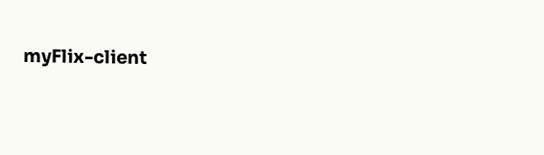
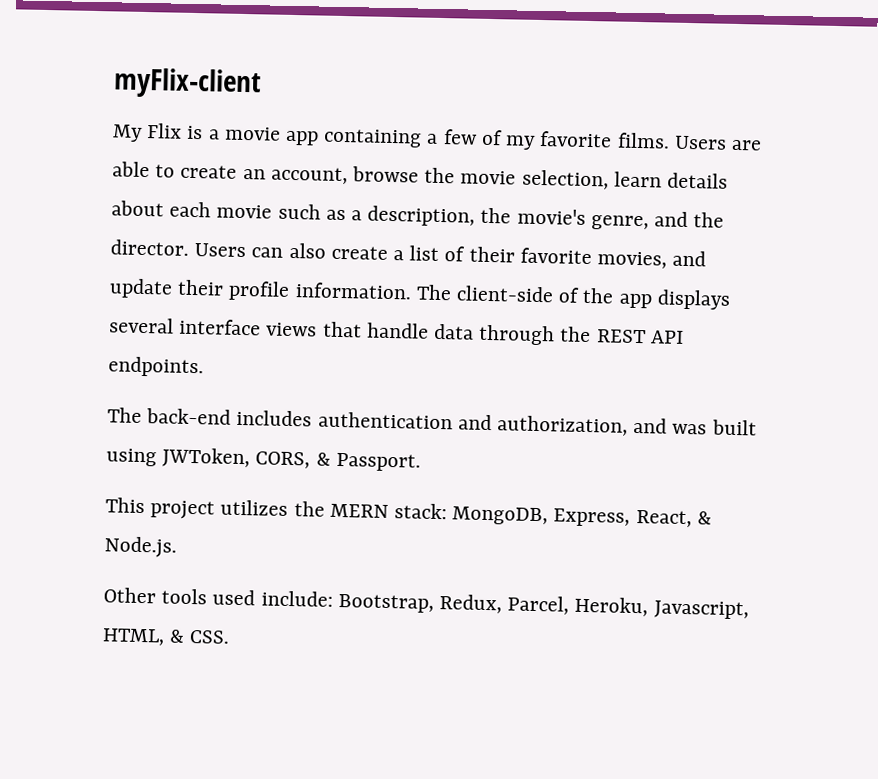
(148, 57) none -> [112,123,762,151] [112,161,729,190] [111,200,725,231] [110,239,707,269] [109,278,731,310] [109,317,684,346] [108,356,204,378] [107,407,757,436] [106,447,421,472] [105,497,712,528] [104,536,177,558] [103,587,749,620] [102,628,231,646] // My Flix is a movie app containing a few of my favorite films. Users are able to create an account, browse the movie selection, learn details about each movie such as a description, the movie's genre, and the director. Users can also create a list of their favorite movies, and update their profile information. The client-side of the app displays several interface views that handle data through the REST API endpoints. // The back-end includes authentication and authorization, and was built using JWToken, CORS, & Passport. // This project utilizes the MERN stack: MongoDB, Express, React, & Node.js. // Other tools used include: Bootstrap, Redux, Parcel, Heroku, Javascript, HTML, & CSS.

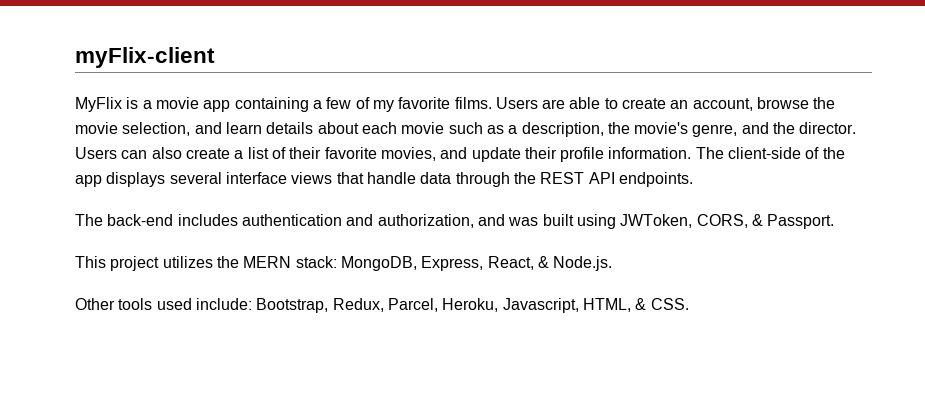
[112,123,183,142] My Flix -> [75,97,122,112] MyFlix
(609, 179) none -> [194,122,222,134] and

